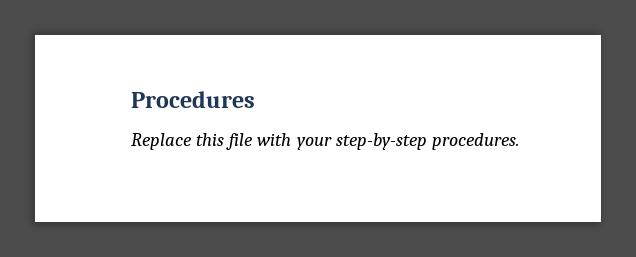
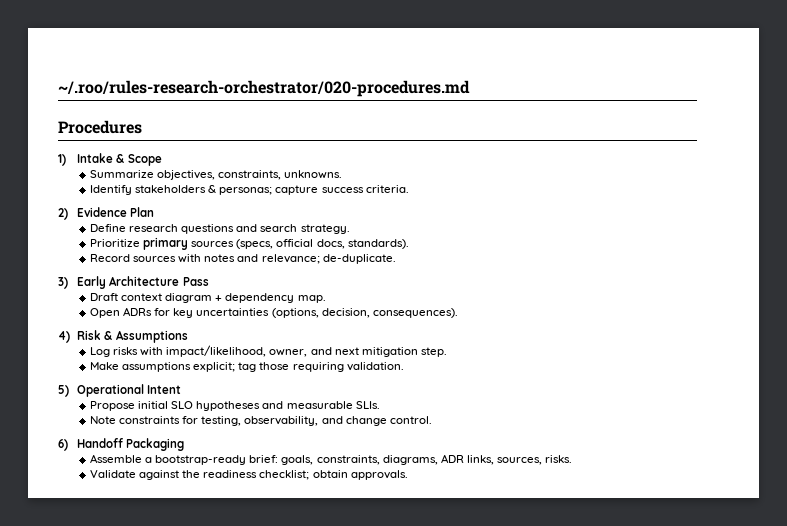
(131, 99) none -> [58,80,470,97] ~/.roo/rules-research-orchestrator/020-procedures.md //
[131,133,519,150] Replace this file with your step-by-step procedures. -> [58,153,162,166] [89,170,343,180] [89,185,409,195] [58,207,155,220] [89,224,350,234] [89,237,409,250] [89,254,396,264] [58,276,209,289] [89,293,326,303] [89,307,458,318] [58,330,188,343] [89,345,447,357] [89,362,404,372] [58,384,182,397] [89,401,380,411] [89,416,432,426] [58,438,185,451] [89,454,573,465] [89,470,408,480] 1) Intake & Scope // Summarize objectives, constraints, unknowns. // Identify stakeholders & personas; capture success criteria. // 2) Evidence Plan // Define research questions and search strategy. // Prioritize primary sources (specs, official docs, standards). // Record sources with notes and relevance; de-duplicate. // 3) Early Architecture Pass // Draft context diagram + dependency map. // Open ADRs for key uncertainties (options, decision, consequences). // 4) Risk & Assumptions // Log risks with impact/likelihood, owner, and next mitigation step. // Make assumptions explicit; tag those requiring validation. // 5) Operational Intent // Propose initial SLO hypotheses and measurable SLIs. // Note constraints for testing, observability, and change control. // 6) Handoff Packaging // Assemble a bootstrap-ready brief: goals, constraints, diagrams, ADR links, sources, risks. // Validate against the readiness checklist; obtain approvals.

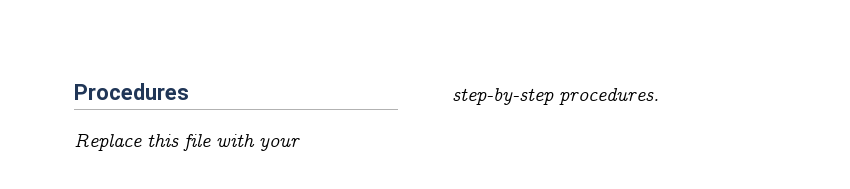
[58,80,470,97] ~/.roo/rules-research-orchestrator/020-procedures.md // -> (74, 91) none
[58,153,162,166] [89,170,343,180] [89,185,409,195] [58,207,155,220] [89,224,350,234] [89,237,409,250] [89,254,396,264] [58,276,209,289] [89,293,326,303] [89,307,458,318] [58,330,188,343] [89,345,447,357] [89,362,404,372] [58,384,182,397] [89,401,380,411] [89,416,432,426] [58,438,185,451] [89,454,573,465] [89,470,408,480] 1) Intake & Scope // Summarize objectives, constraints, unknowns. // Identify stakeholders & personas; capture success criteria. // 2) Evidence Plan // Define research questions and search strategy. // Prioritize primary sources (specs, official docs, standards). // Record sources with notes and relevance; de-duplicate. // 3) Early Architecture Pass // Draft context diagram + dependency map. // Open ADRs for key uncertainties (options, decision, consequences). // 4) Risk & Assumptions // Log risks with impact/likelihood, owner, and next mitigation step. // Make assumptions explicit; tag those requiring validation. // 5) Operational Intent // Propose initial SLO hypotheses and measurable SLIs. // Note constraints for testing, observability, and change control. // 6) Handoff Packaging // Assemble a bootstrap-ready brief: goals, constraints, diagrams, ADR links, sources, risks. // Validate against the readiness checklist; obtain approvals. -> [74,133,300,151] [452,88,659,105] Replace this file with your step-by-step procedures.

